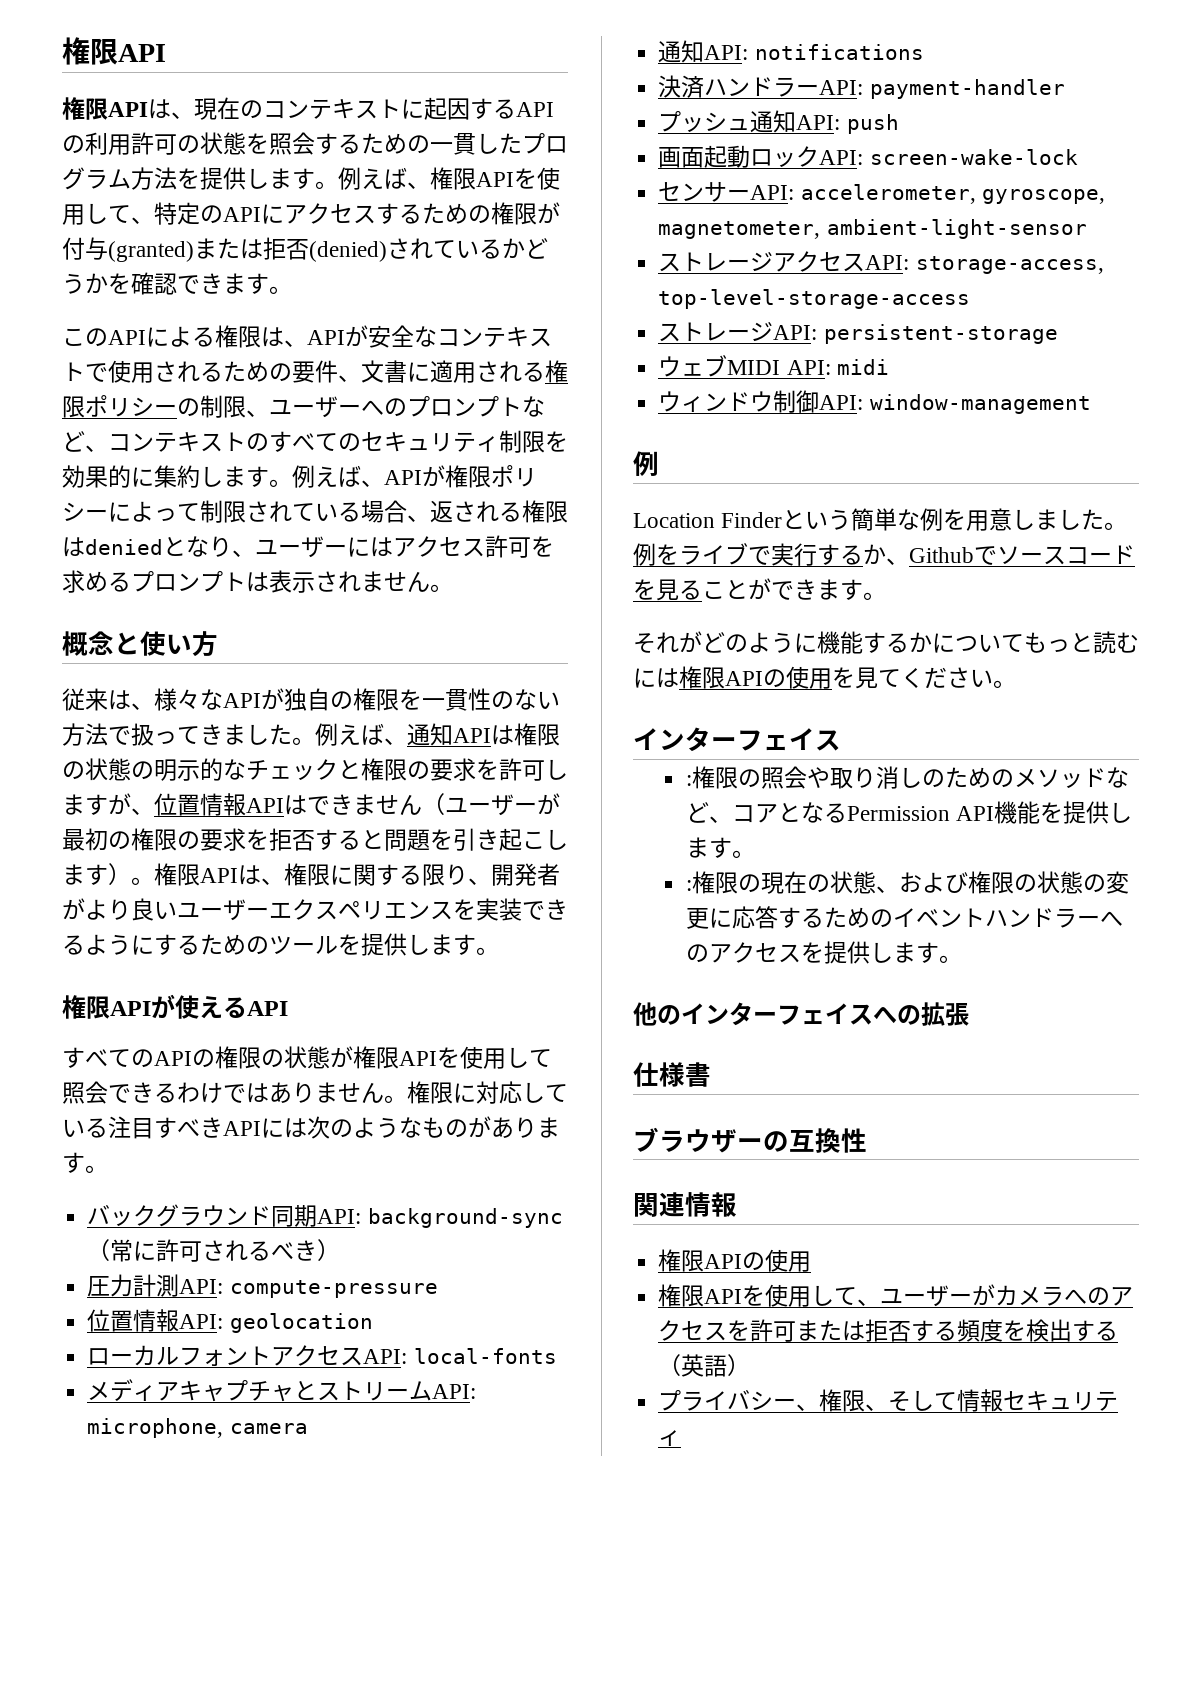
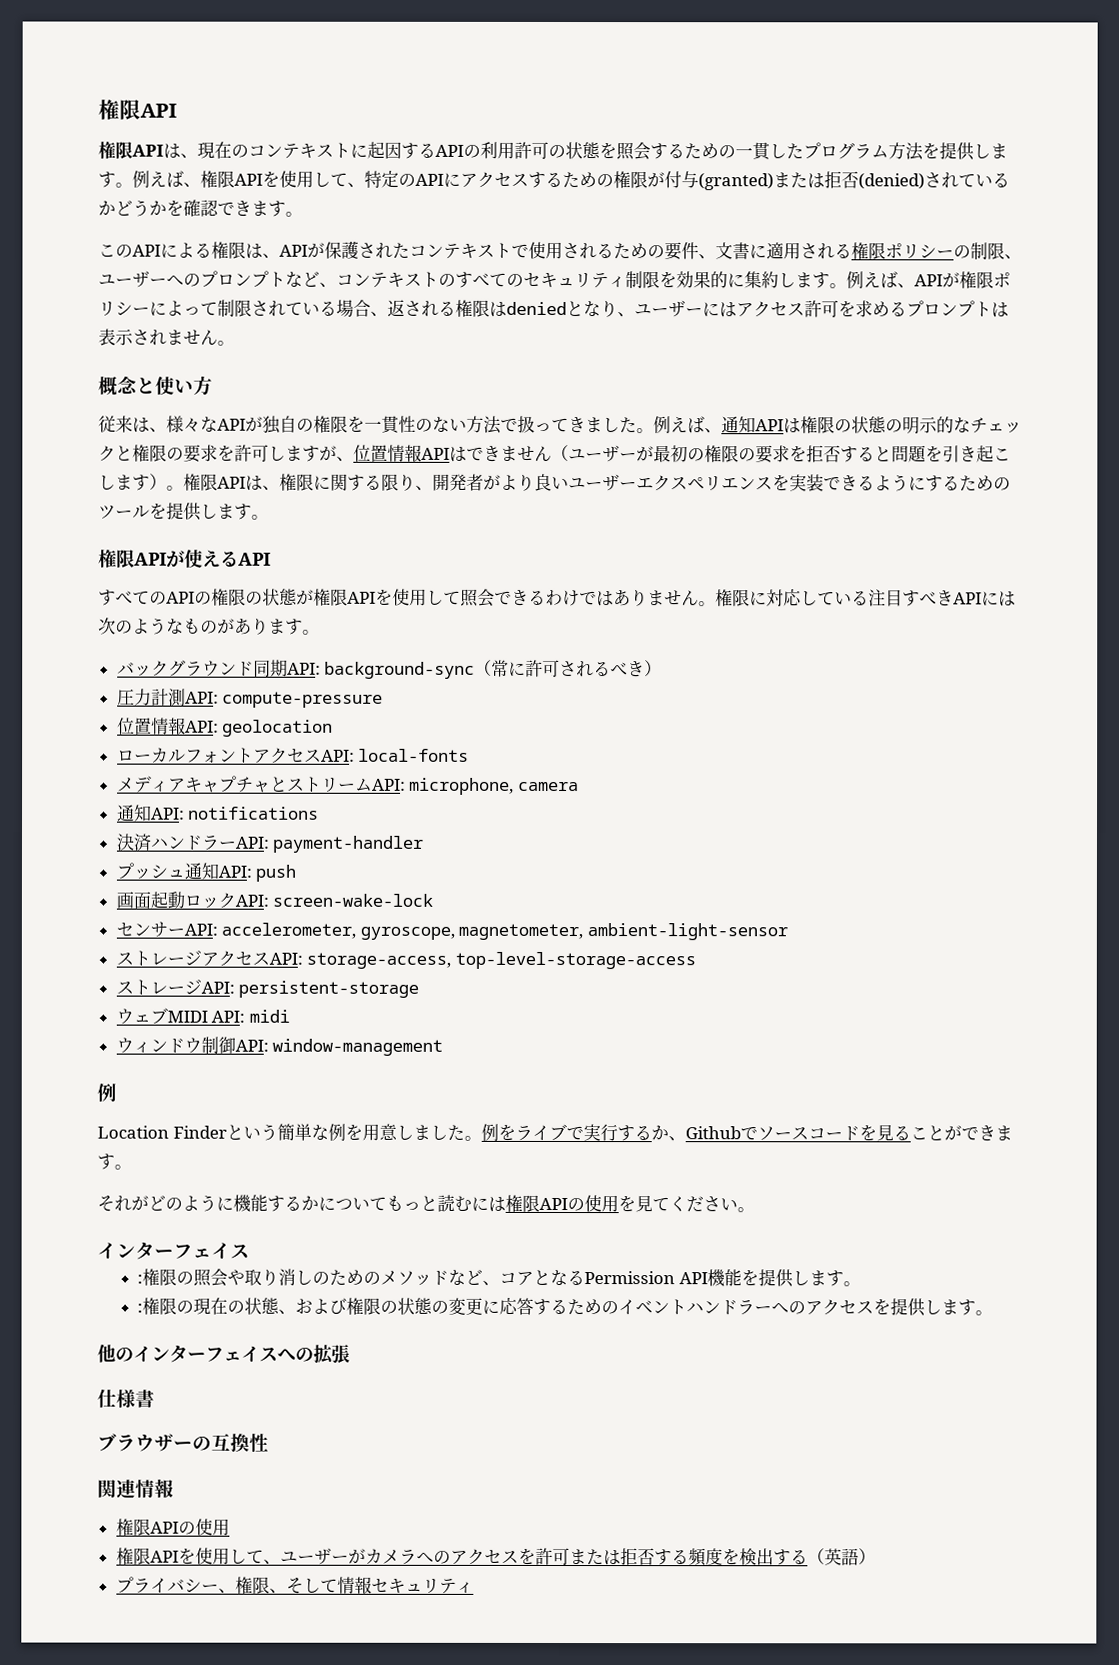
[368,325,437,348] 安全な -> [324,240,410,259] 保護された

